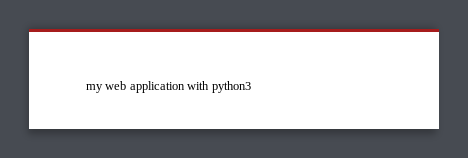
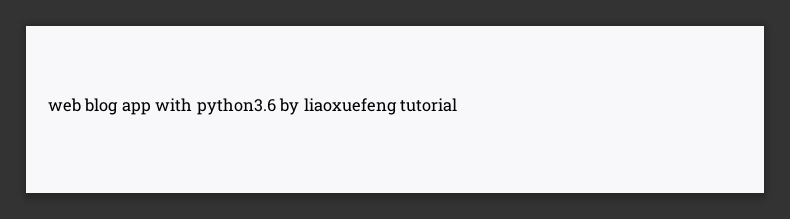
[86,81,251,93] my web application with python3 -> [48,98,458,115] web blog app with python3.6 by liaoxuefeng tutorial

